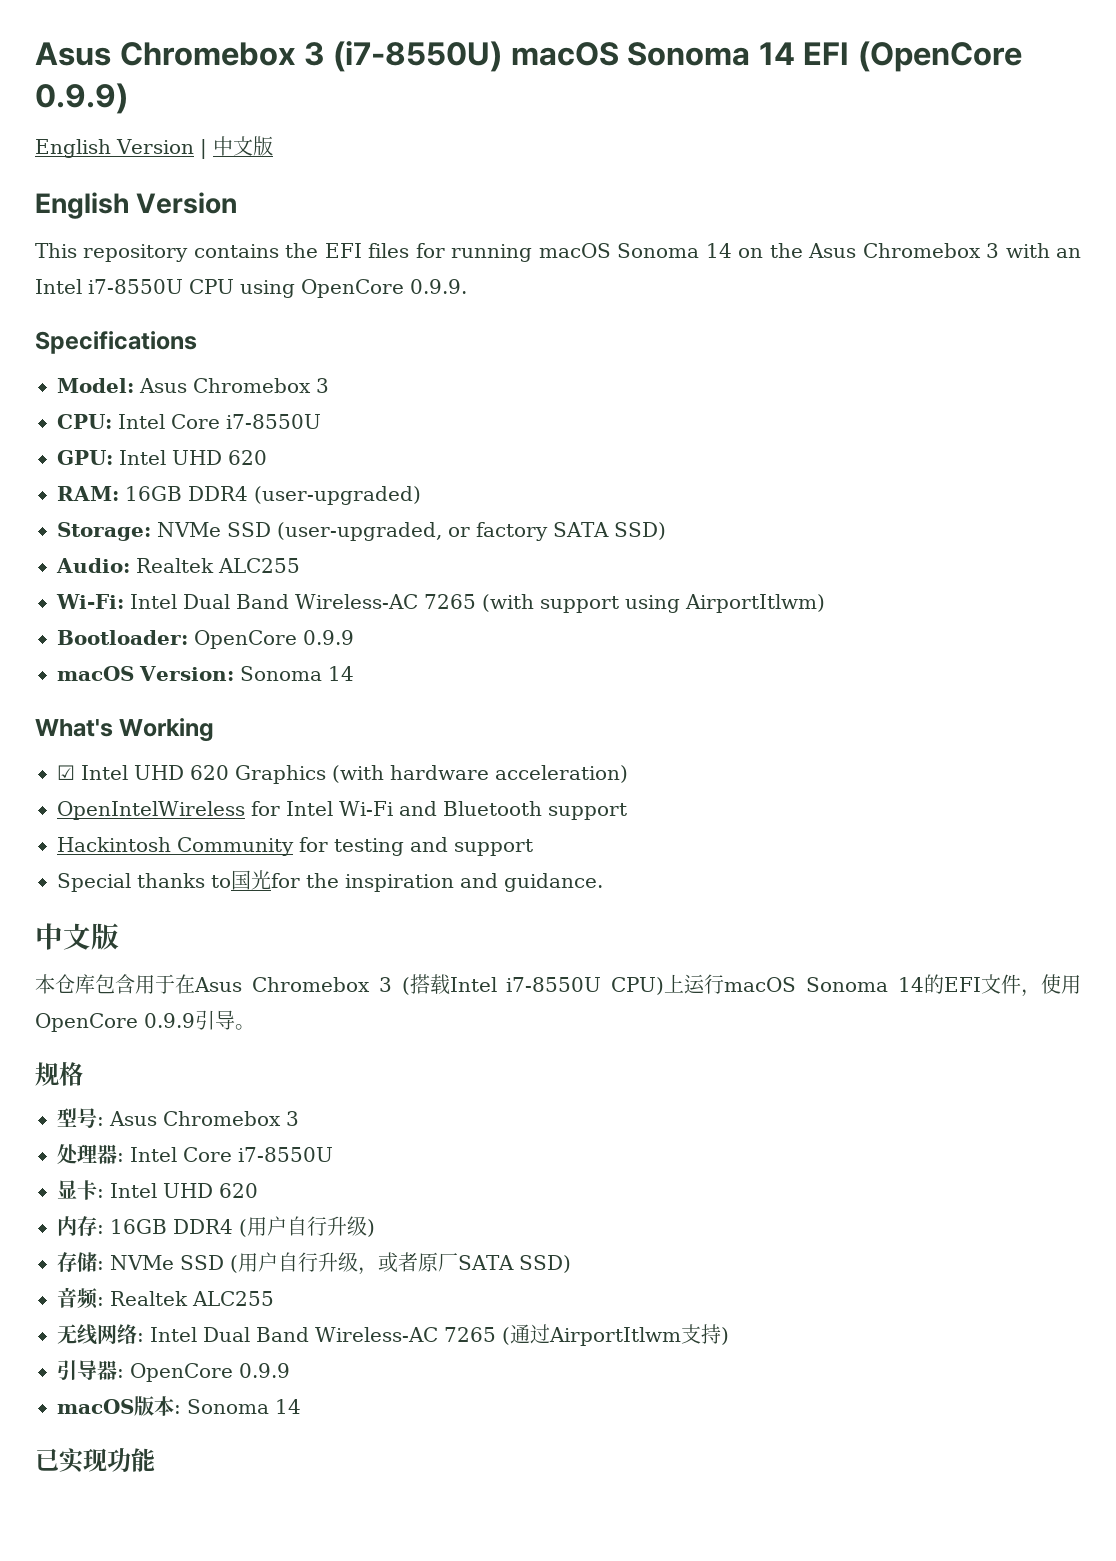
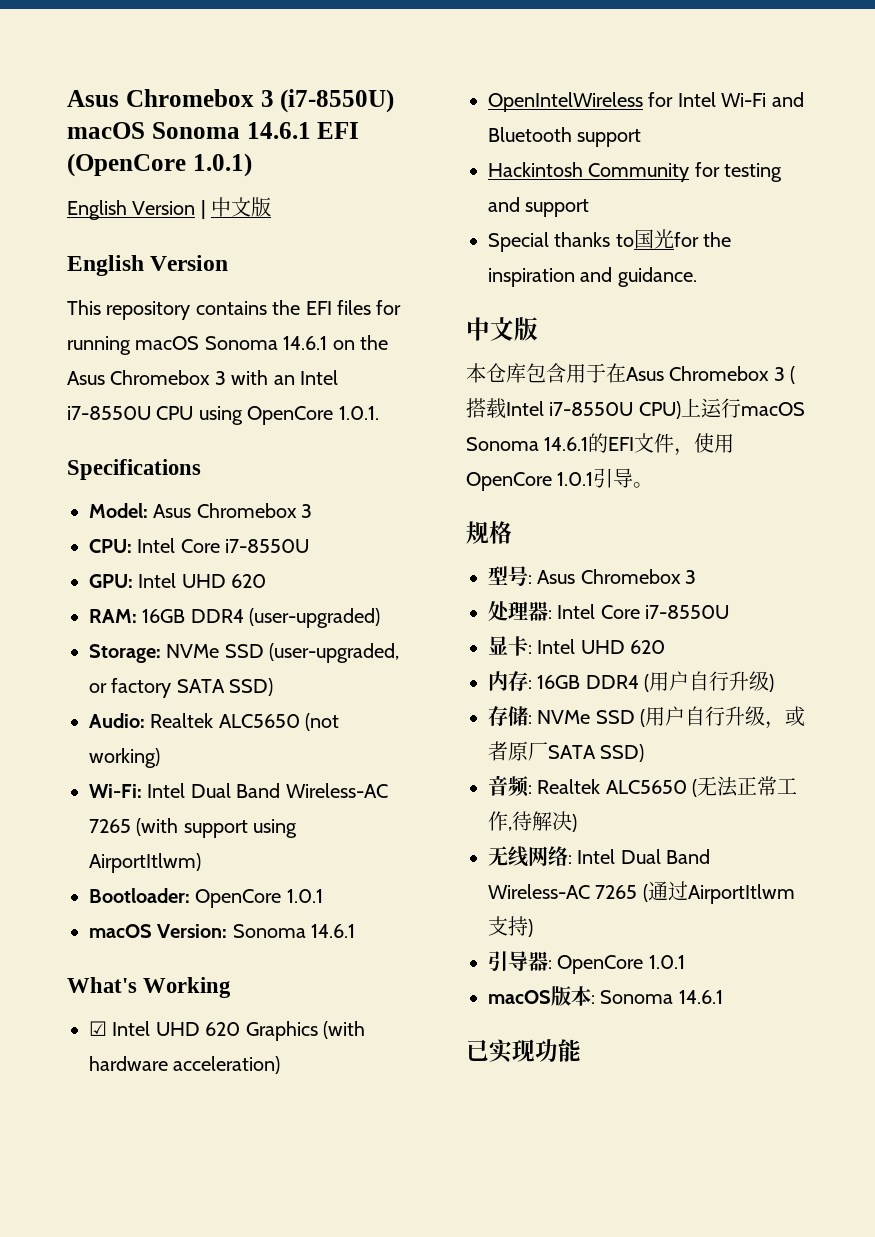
[758,42,795,65] 14 -> [246,122,311,139] 14.6.1
[35,83,128,114] 0.9.9) -> [192,153,252,177] 1.0.1)
[705,243,732,258] 14 -> [283,336,328,350] 14.6.1
[410,279,467,294] 0.9.9. -> [338,406,379,420] 1.0.1.
[218,558,300,573] ALC255 -> [218,713,340,731] [89,748,160,768] ALC5650 (not working)
[303,630,354,645] 0.9.9 -> [286,889,323,903] 1.0.1
[327,666,354,681] 14 -> [311,924,356,938] 14.6.1
[898,977,924,992] 14 -> [544,437,589,451] 14.6.1
[144,1013,195,1028] 0.9.9 -> [557,472,594,486] 1.0.1
[192,1291,274,1306] ALC255 -> [605,776,798,797] [488,811,577,832] ALC5650 (无法正常工作,待解决)
[239,1363,290,1378] 0.9.9 -> [648,955,685,969] 1.0.1
[275,1399,301,1414] 14 -> [678,990,723,1004] 14.6.1

